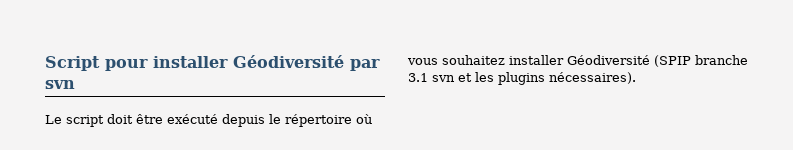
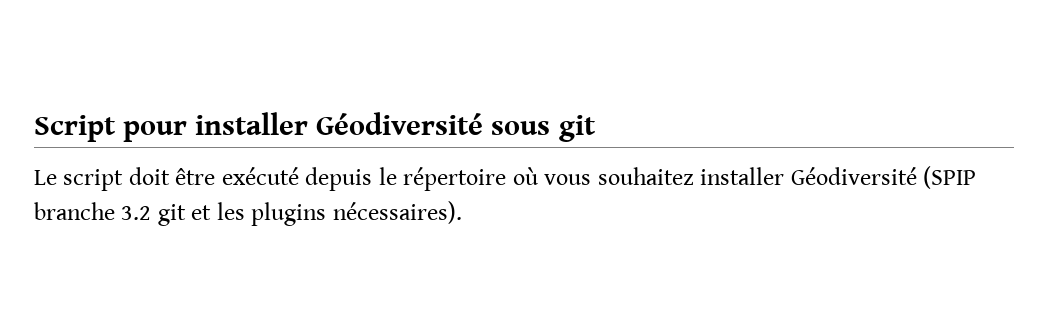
[350,59,380,71] [45,80,75,89] par svn -> [491,115,596,142] sous git
[408,73,455,82] 3.1 svn -> [121,204,186,226] 3.2 git

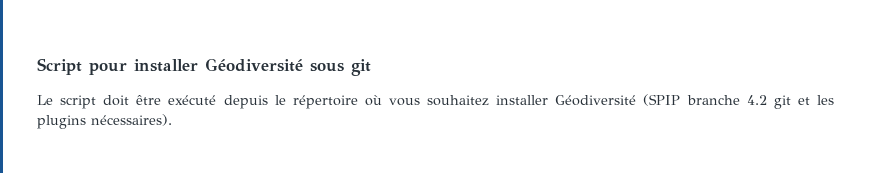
[121,206,152,220] 3.2 -> [746,95,767,105] 4.2

